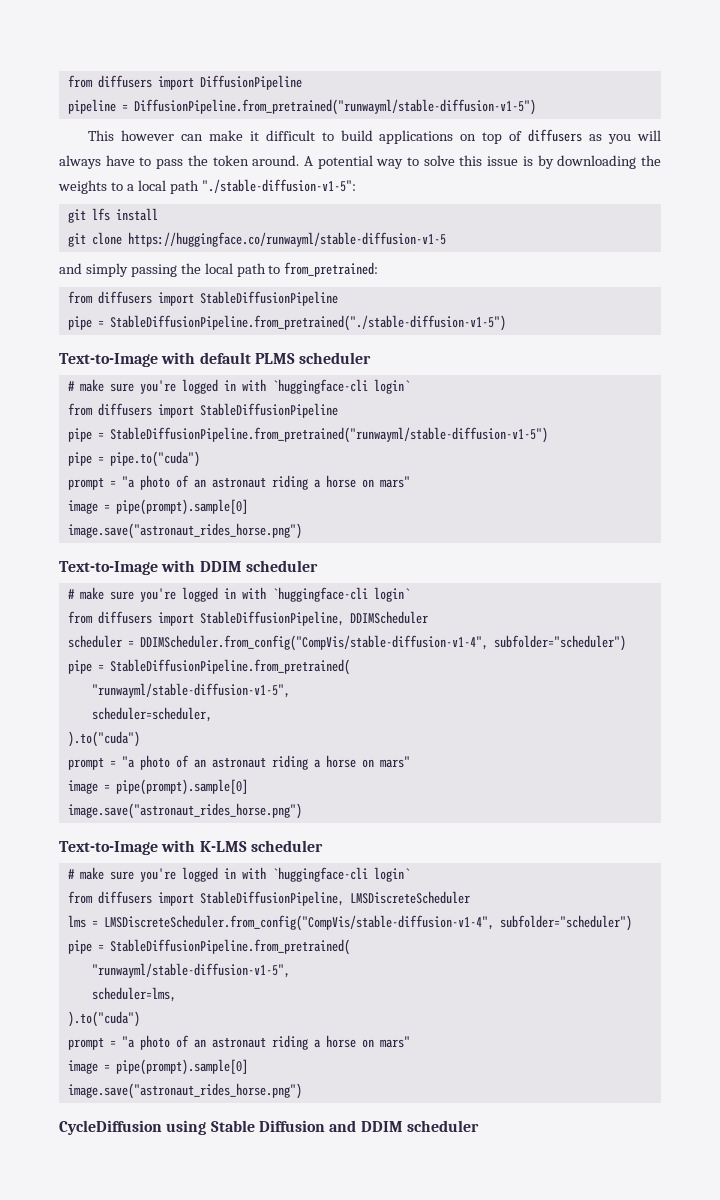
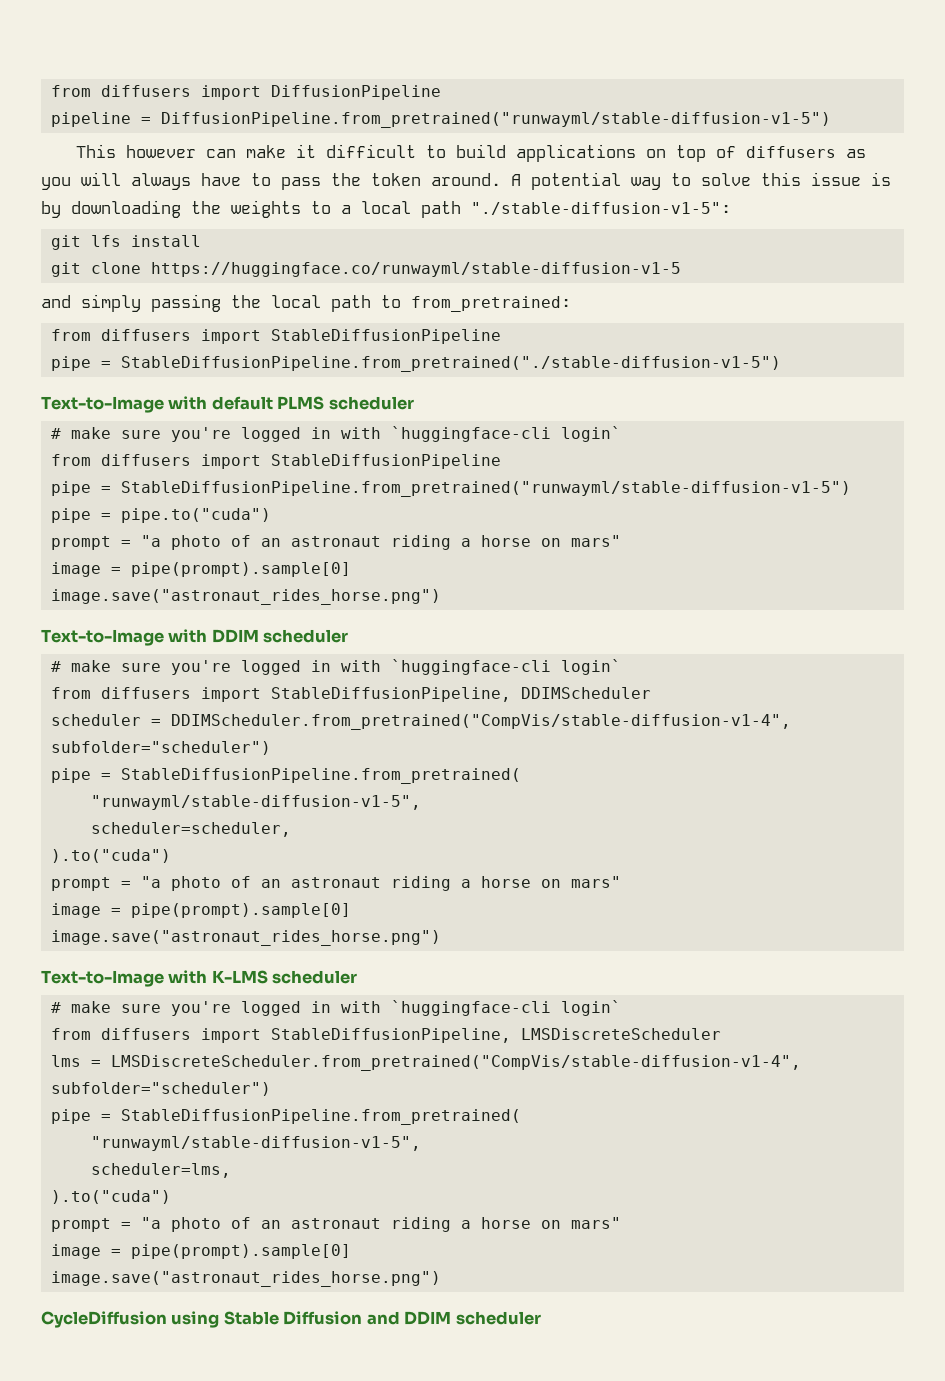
[139,635,488,651] DDIMScheduler.from_config("CompVis/stable-diffusion-v1-4", -> [170,714,791,730] DDIMScheduler.from_pretrained("CompVis/stable-diffusion-v1-4",
[103,915,494,931] LMSDiscreteScheduler.from_config("CompVis/stable-diffusion-v1-4", -> [110,1055,801,1071] LMSDiscreteScheduler.from_pretrained("CompVis/stable-diffusion-v1-4",

